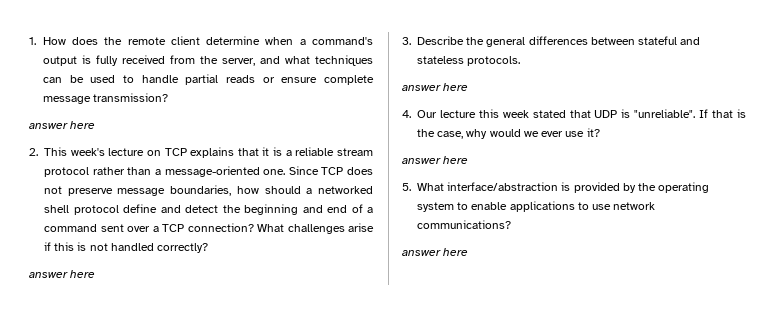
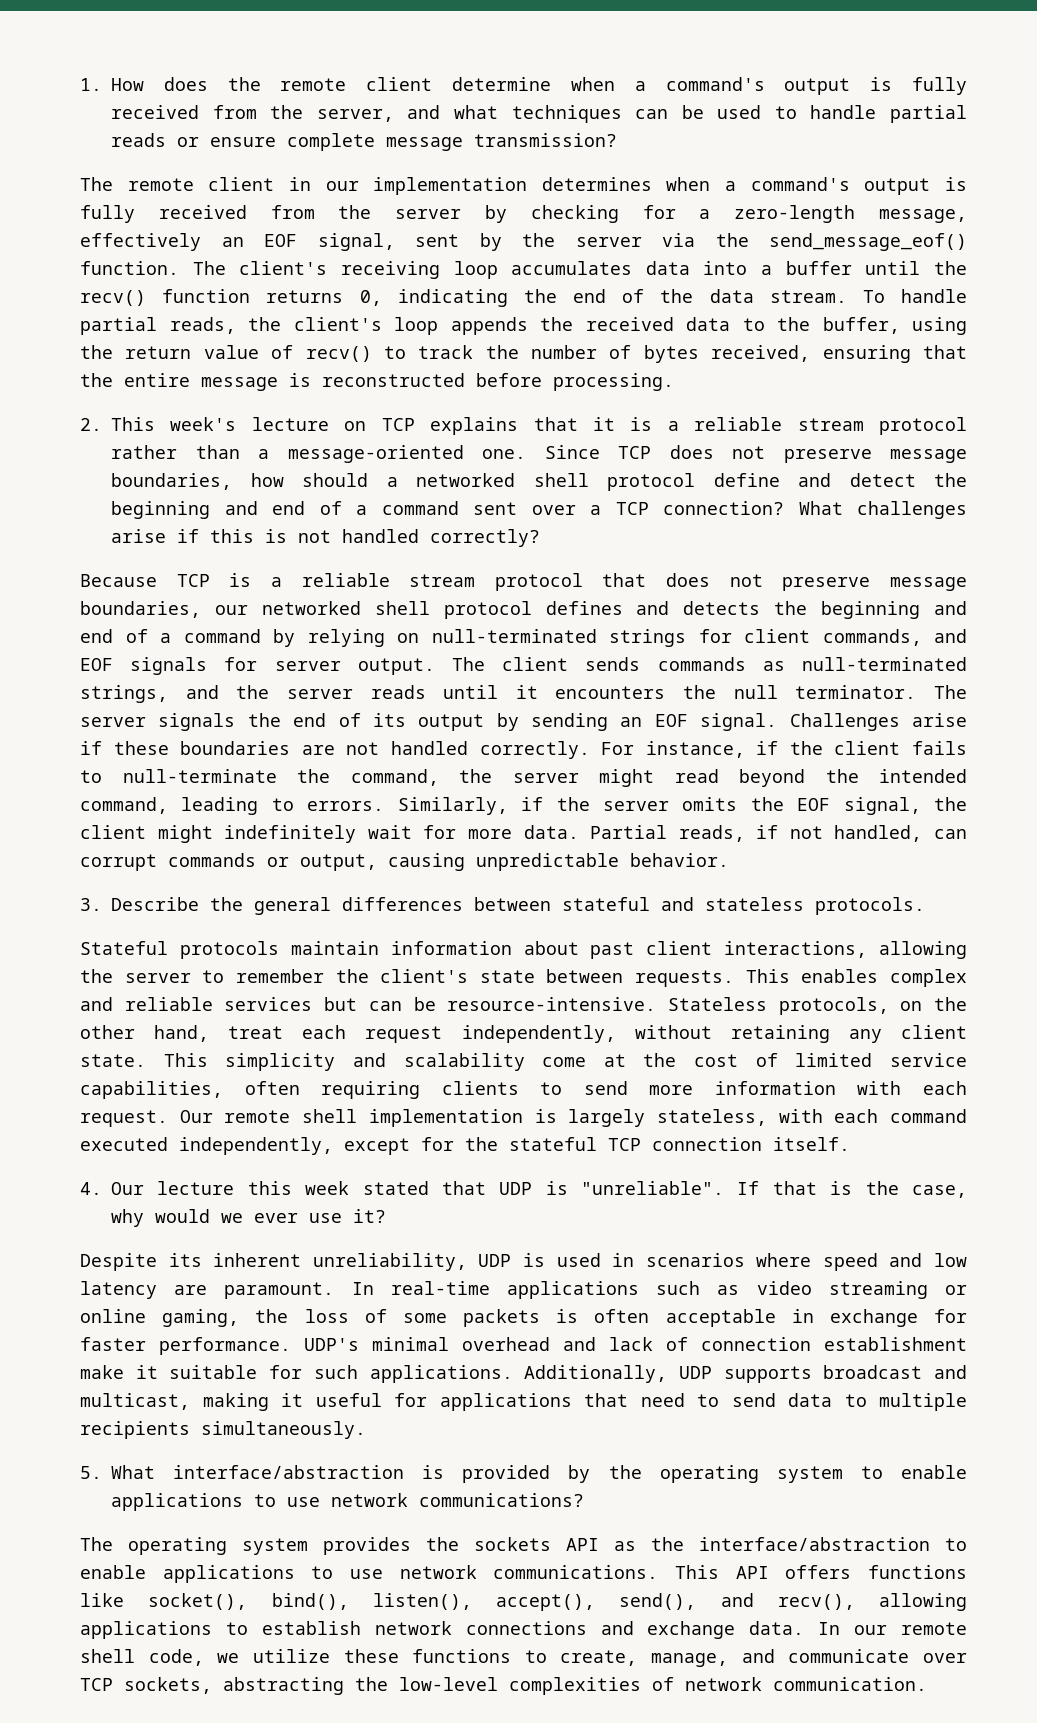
[29,121,96,129] answer here -> [80,177,967,195] [80,205,967,223] [80,233,967,251] [80,261,967,279] [80,289,967,307] [80,317,967,335] [80,345,967,363] [80,373,674,391] The remote client in our implementation determines when a command's output is fully received from the server by checking for a zero-length message, effectively an EOF signal, sent by the server via the send_message_eof() function. The client's receiving loop accumulates data into a buffer until the recv() function returns 0, indicating the end of the data stream. To handle partial reads, the client's loop appends the received data to the buffer, using the return value of recv() to track the number of bytes received, ensuring that the entire message is reconstructed before processing.
[29,270,96,278] answer here -> [80,573,967,591] [80,601,967,619] [80,629,967,647] [80,657,968,675] [80,685,967,703] [80,713,967,731] [80,741,968,759] [80,769,967,787] [80,797,967,815] [80,825,968,843] [80,853,729,871] Because TCP is a reliable stream protocol that does not preserve message boundaries, our networked shell protocol defines and detects the beginning and end of a command by relying on null-terminated strings for client commands, and EOF signals for server output. The client sends commands as null-terminated strings, and the server reads until it encounters the null terminator. The server signals the end of its output by sending an EOF signal. Challenges arise if these boundaries are not handled correctly. For instance, if the client fails to null-terminate the command, the server might read beyond the intended command, leading to errors. Similarly, if the server omits the EOF signal, the client might indefinitely wait for more data. Partial reads, if not handled, can corrupt commands or output, causing unpredictable behavior.
[402,83,469,91] answer here -> [80,941,967,959] [80,969,967,987] [80,997,968,1015] [80,1025,967,1043] [80,1053,967,1071] [80,1081,967,1099] [80,1109,968,1127] [80,1137,850,1155] Stateful protocols maintain information about past client interactions, allowing the server to remember the client's state between requests. This enables complex and reliable services but can be resource-intensive. Stateless protocols, on the other hand, treat each request independently, without retaining any client state. This simplicity and scalability come at the cost of limited service capabilities, often requiring clients to send more information with each request. Our remote shell implementation is largely stateless, with each command executed independently, except for the stateful TCP connection itself.
[402,156,469,164] answer here -> [80,1253,968,1271] [80,1281,968,1299] [80,1309,967,1327] [80,1337,967,1355] [80,1365,968,1383] [80,1393,967,1411] [80,1421,366,1439] Despite its inherent unreliability, UDP is used in scenarios where speed and low latency are paramount. In real-time applications such as video streaming or online gaming, the loss of some packets is often acceptable in exchange for faster performance. UDP's minimal overhead and lack of connection establishment make it suitable for such applications. Additionally, UDP supports broadcast and multicast, making it useful for applications that need to send data to multiple recipients simultaneously.
[402,248,469,256] answer here -> [80,1537,967,1555] [80,1565,967,1583] [80,1593,967,1611] [80,1621,967,1639] [80,1649,967,1667] [80,1677,927,1695] The operating system provides the sockets API as the interface/abstraction to enable applications to use network communications. This API offers functions like socket(), bind(), listen(), accept(), send(), and recv(), allowing applications to establish network connections and exchange data. In our remote shell code, we utilize these functions to create, manage, and communicate over TCP sockets, abstracting the low-level complexities of network communication.

